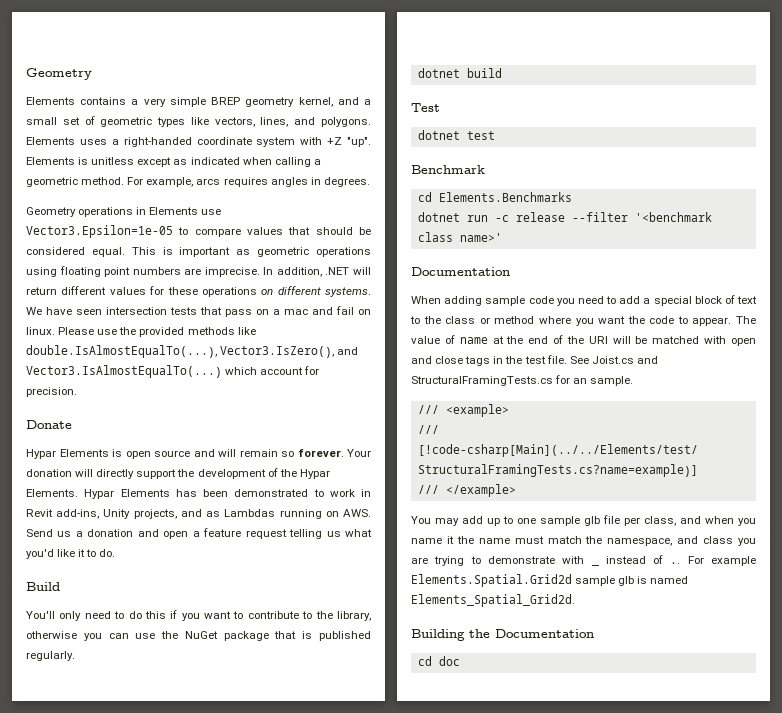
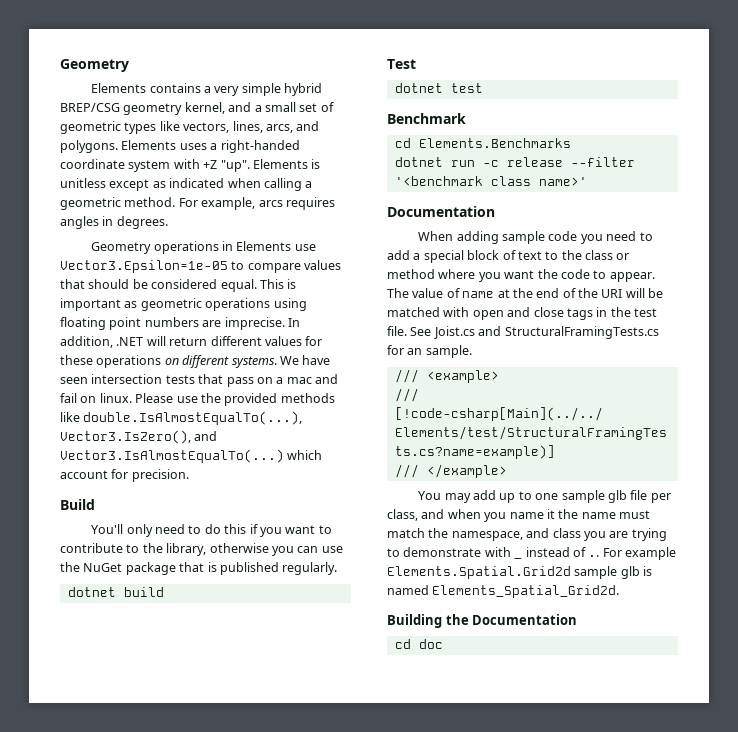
[211,97,241,105] BREP -> [284,83,323,96] [60,103,120,112] hybrid BREP/CSG
(289, 122) none -> [265,124,293,133] arcs,
[26,420,72,429] [26,449,371,459] [26,468,330,479] [26,489,371,499] [26,509,372,519] [26,528,372,539] [26,549,116,559] // Donate // Hypar Elements is open source and will remain so forever. Your donation will directly support the development of the Hypar Elements. Hypar Elements has been demonstrated to work in Revit add-ins, Unity projects, and as Lambdas running on AWS. Send us a donation and open a feature request telling us what you'd like it to do. -> (189, 475) none

